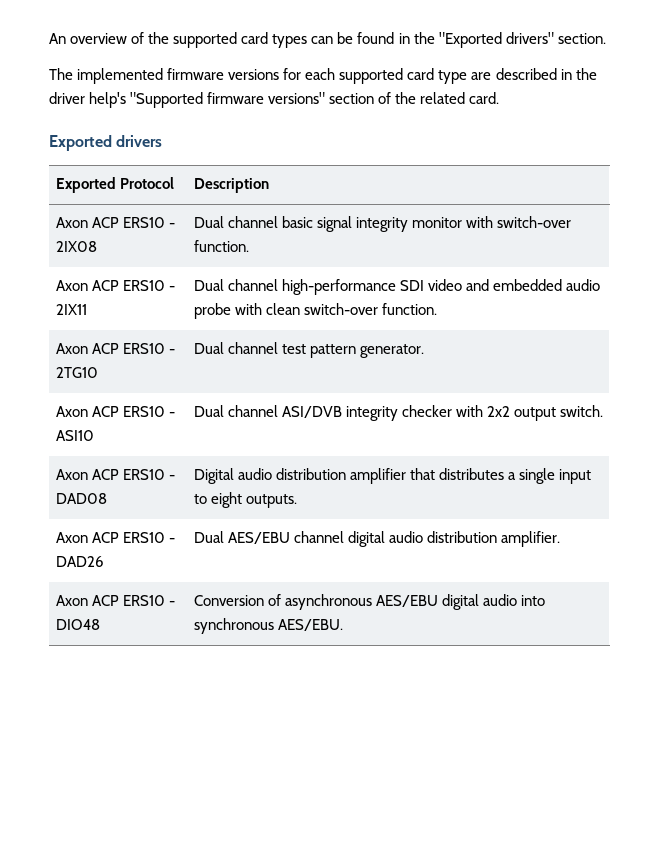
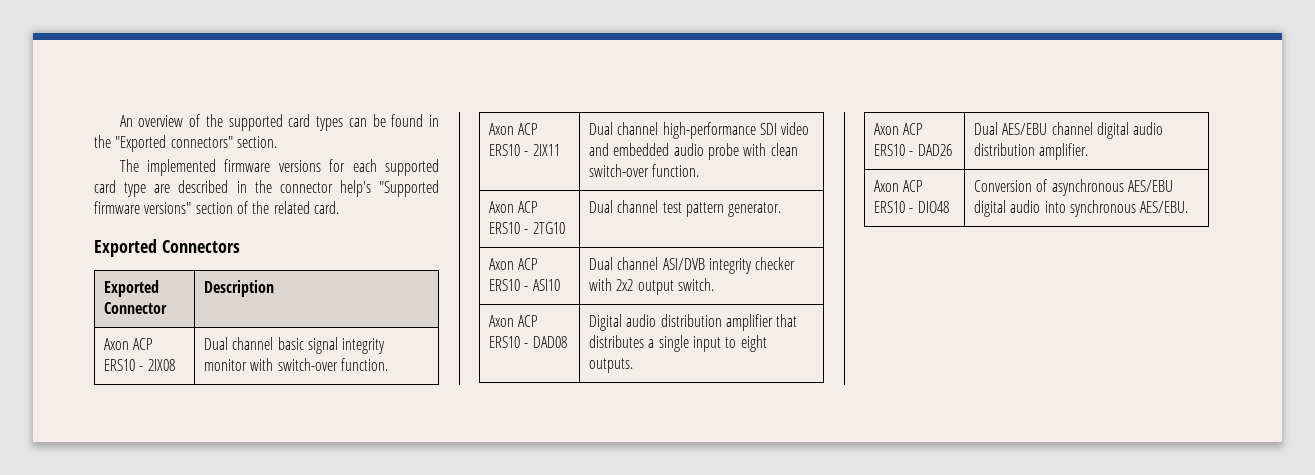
[505,32,554,44] drivers" -> [170,136,233,148] connectors"
[49,92,85,104] driver -> [279,182,333,193] connector
[116,135,163,147] [55,177,174,193] drivers // Exported Protocol -> [161,240,240,253] [103,280,159,297] [103,302,167,314] Connectors // Exported Connector

